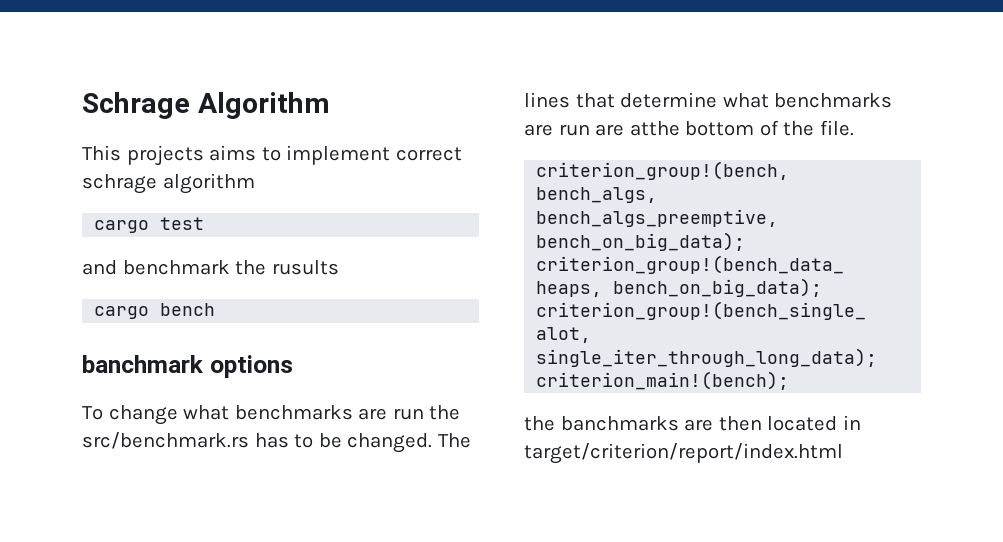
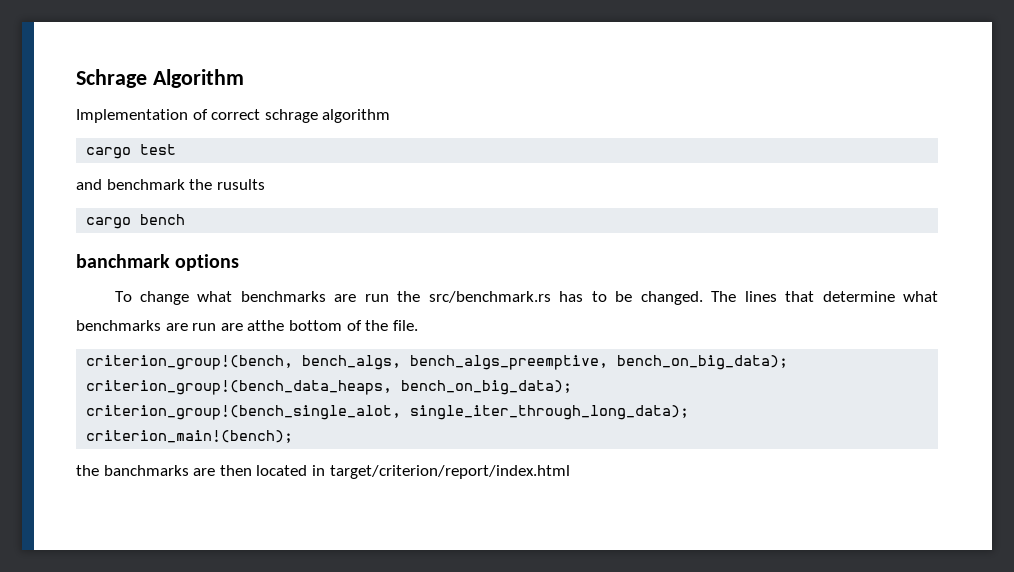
[82,145,391,166] This projects aims to implement -> [76,109,208,123] Implementation of

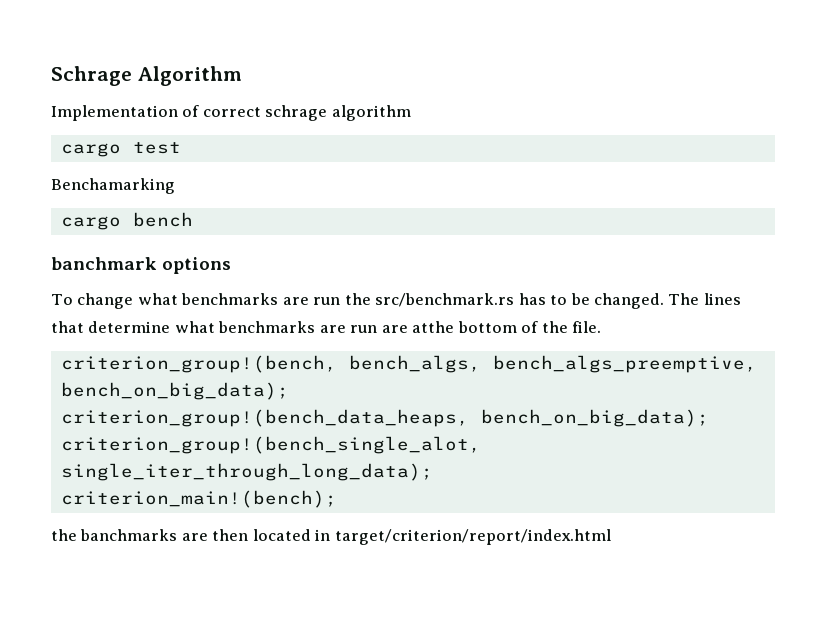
[76,179,265,190] and benchmark the rusults -> [51,178,175,194] Benchamarking

